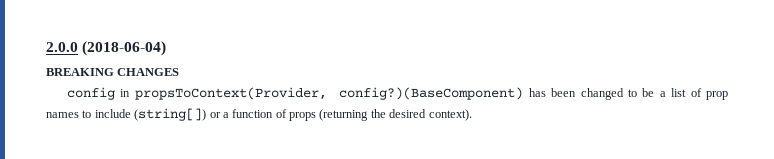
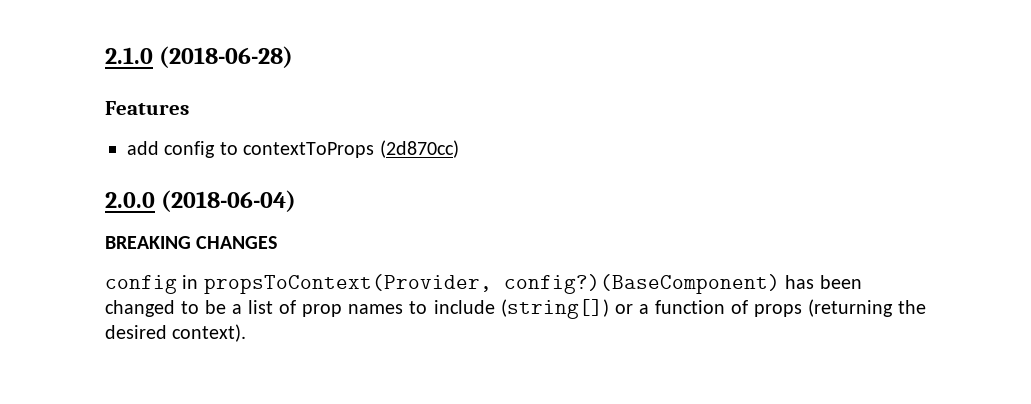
(46, 47) none -> [105,46,294,68] [105,101,189,115] [127,140,459,158] 2.1.0 (2018-06-28) // Features // add config to contextToProps (2d870cc) //

